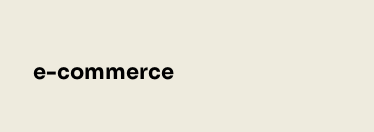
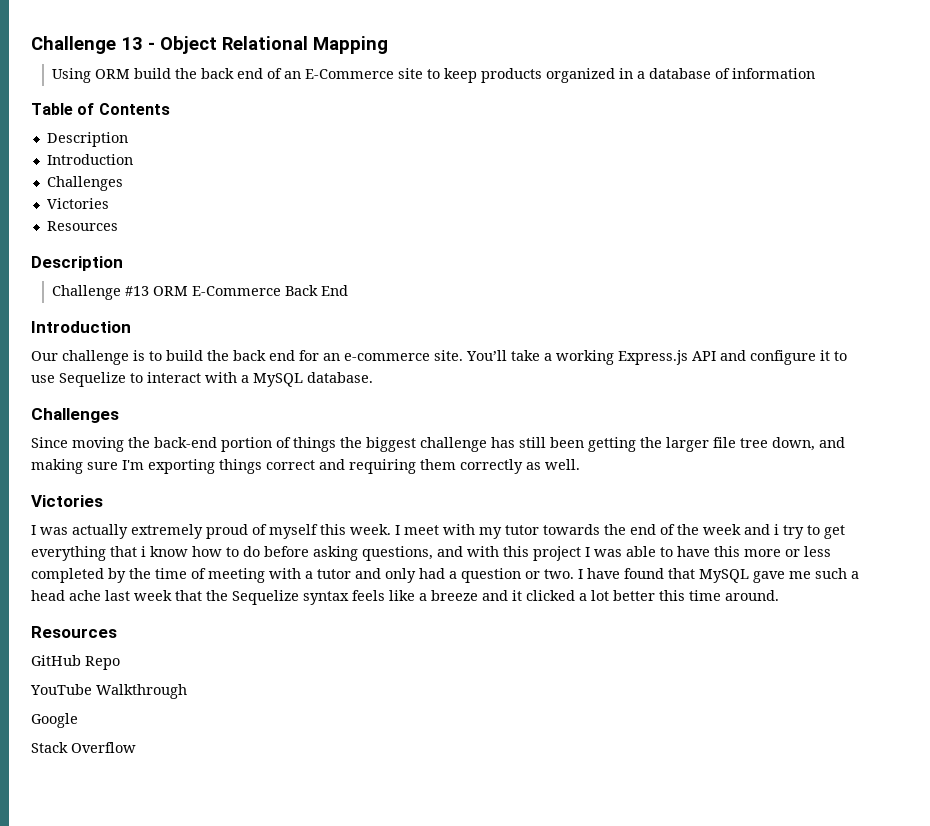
[33,67,174,80] e-commerce -> [31,36,388,54] [52,68,816,83] [31,103,170,115] [46,132,128,147] [46,154,133,165] [46,176,123,191] [46,198,109,209] [46,221,118,231] [31,256,123,271] [52,285,349,300] [31,321,131,333] [31,350,847,365] [31,372,373,387] [31,408,119,423] [31,437,845,452] [31,459,580,474] [31,495,103,507] [31,524,845,539] [31,546,831,561] [31,568,859,583] [31,590,779,605] [31,626,117,638] [31,655,120,670] [30,684,187,699] [31,713,78,728] [31,742,136,753] Challenge 13 - Object Relational Mapping // Using ORM build the back end of an E-Commerce site to keep products organized in a database of information // Table of Contents // Description // Introduction // Challenges // Victories // Resources // Description // Challenge #13 ORM E-Commerce Back End // Introduction // Our challenge is to build the back end for an e-commerce site. You’ll take a working Express.js API and configure it to use Sequelize to interact with a MySQL database. // Challenges // Since moving the back-end portion of things the biggest challenge has still been getting the larger file tree down, and making sure I'm exporting things correct and requiring them correctly as well. // Victories // I was actually extremely proud of myself this week. I meet with my tutor towards the end of the week and i try to get everything that i know how to do before asking questions, and with this project I was able to have this more or less completed by the time of meeting with a tutor and only had a question or two. I have found that MySQL gave me such a head ache last week that the Sequelize syntax feels like a breeze and it clicked a lot better this time around. // Resources // GitHub Repo // YouTube Walkthrough // Google // Stack Overflow

